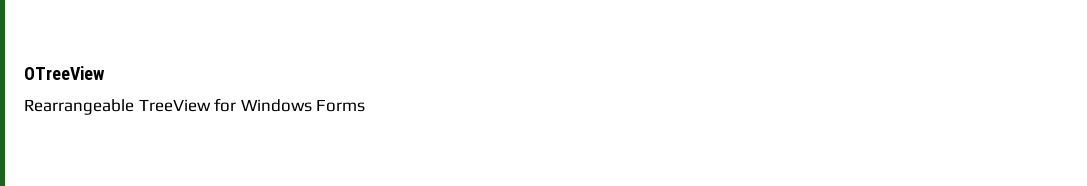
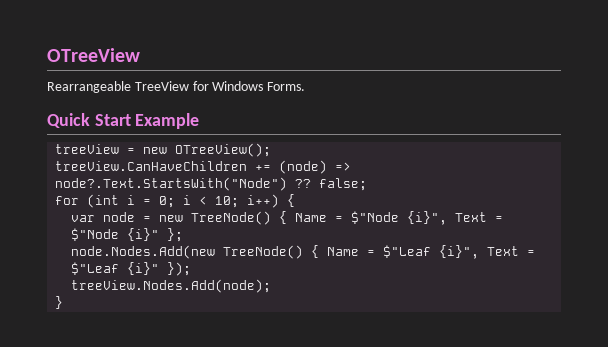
[316,99,366,112] Forms -> [267,82,306,91] [47,113,200,129] [55,143,272,157] [55,160,352,174] [55,177,368,191] [55,194,296,208] [71,211,504,225] [71,228,184,242] [71,245,536,259] [71,262,192,276] [71,279,272,293] [55,296,64,309] Forms. // Quick Start Example // treeView = new OTreeView(); // treeView.CanHaveChildren += (node) => node?.Text.StartsWith("Node") ?? false; // for (int i = 0; i < 10; i++) { // var node = new TreeNode() { Name = $"Node {i}", Text = $"Node {i}" }; // node.Nodes.Add(new TreeNode() { Name = $"Leaf {i}", Text = $"Leaf {i}" }); // treeView.Nodes.Add(node); // }

